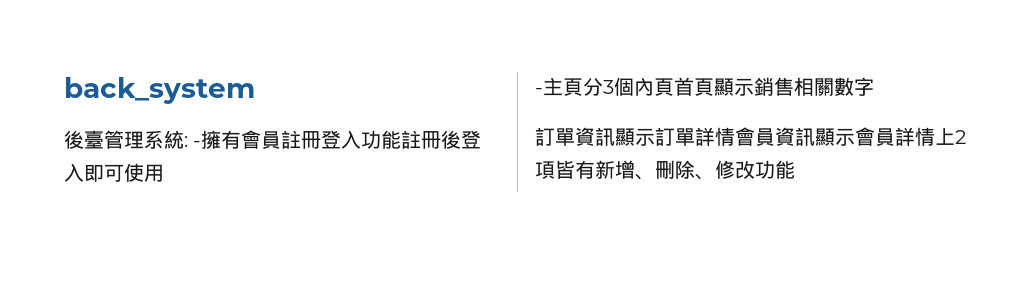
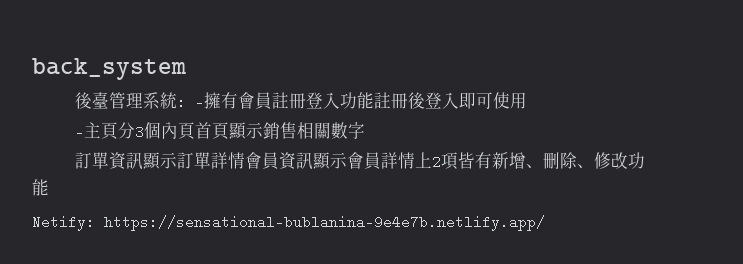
(795, 169) none -> [32,215,545,231] // Netify: https://sensational-bublanina-9e4e7b.netlify.app/

